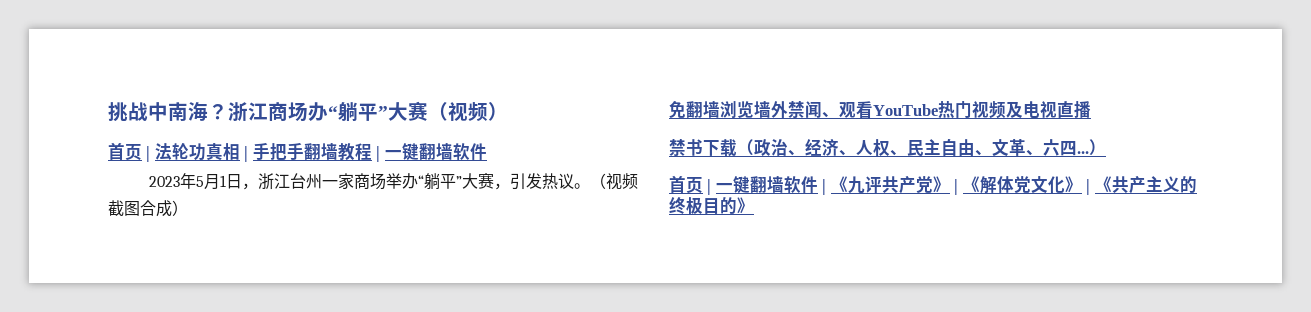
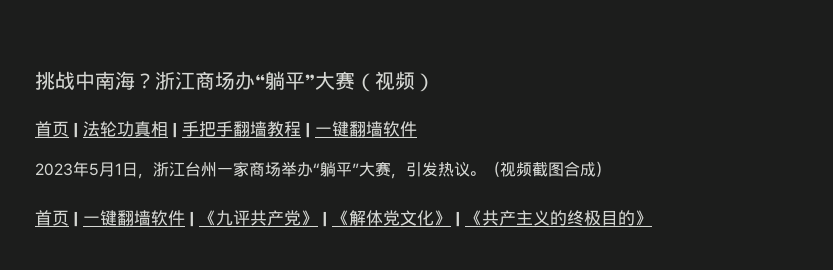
[669,101,1091,119] [669,138,1106,157] // 免翻墙浏览墙外禁闻、观看YouTube热门视频及电视直播 // 禁书下载（政治、经济、人权、民主自由、文革、六四...） -> (611, 169) none

